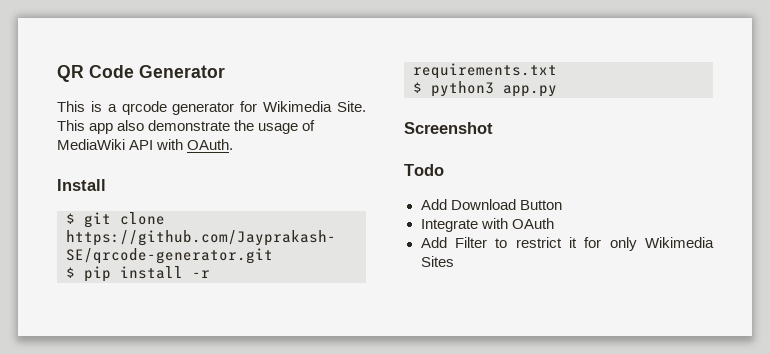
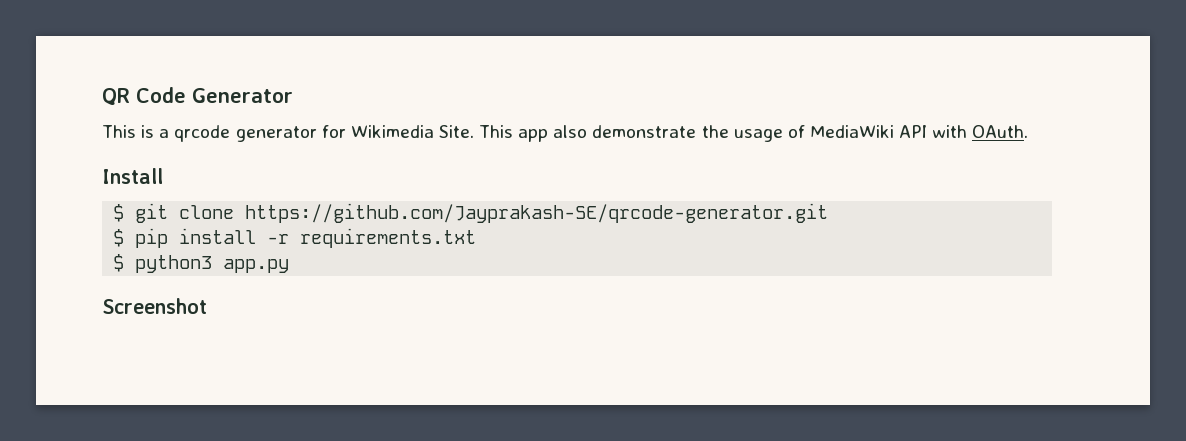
[404,164,444,176] [420,199,562,210] [420,218,554,232] [420,237,714,251] [420,256,454,267] // Todo // Add Download Button // Integrate with OAuth // Add Filter to restrict it for only Wikimedia Sites -> (207, 306) none

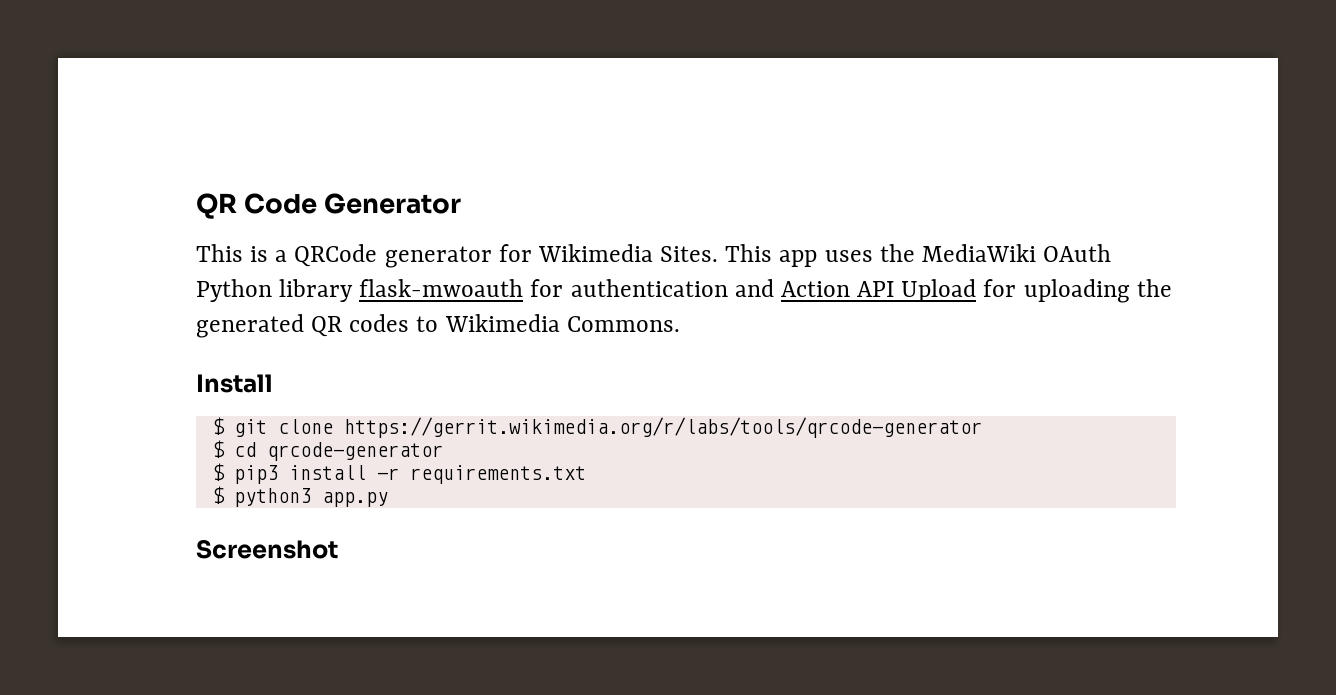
[174,125,231,142] qrcode -> [294,244,378,267] QRCode
[438,125,474,138] Site. -> [660,246,719,262] Sites.
[553,125,1029,142] also demonstrate the usage of MediaWiki API with OAuth. -> [824,244,1112,262] [196,279,1172,303] [196,314,680,338] uses the MediaWiki OAuth Python library flask-mwoauth for authentication and Action API Upload for uploading the generated QR codes to Wikimedia Commons.
[245,203,829,223] [113,228,169,248] https://github.com/Jayprakash-SE/qrcode-generator.git // $ pip -> [343,417,982,438] [211,440,443,461] [211,463,278,484] https://gerrit.wikimedia.org/r/labs/tools/qrcode-generator // $ cd qrcode-generator // $ pip3

